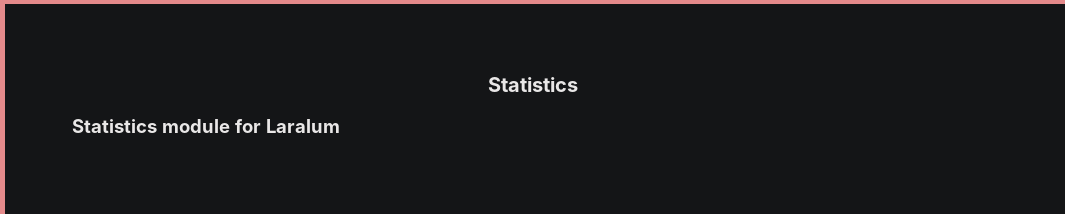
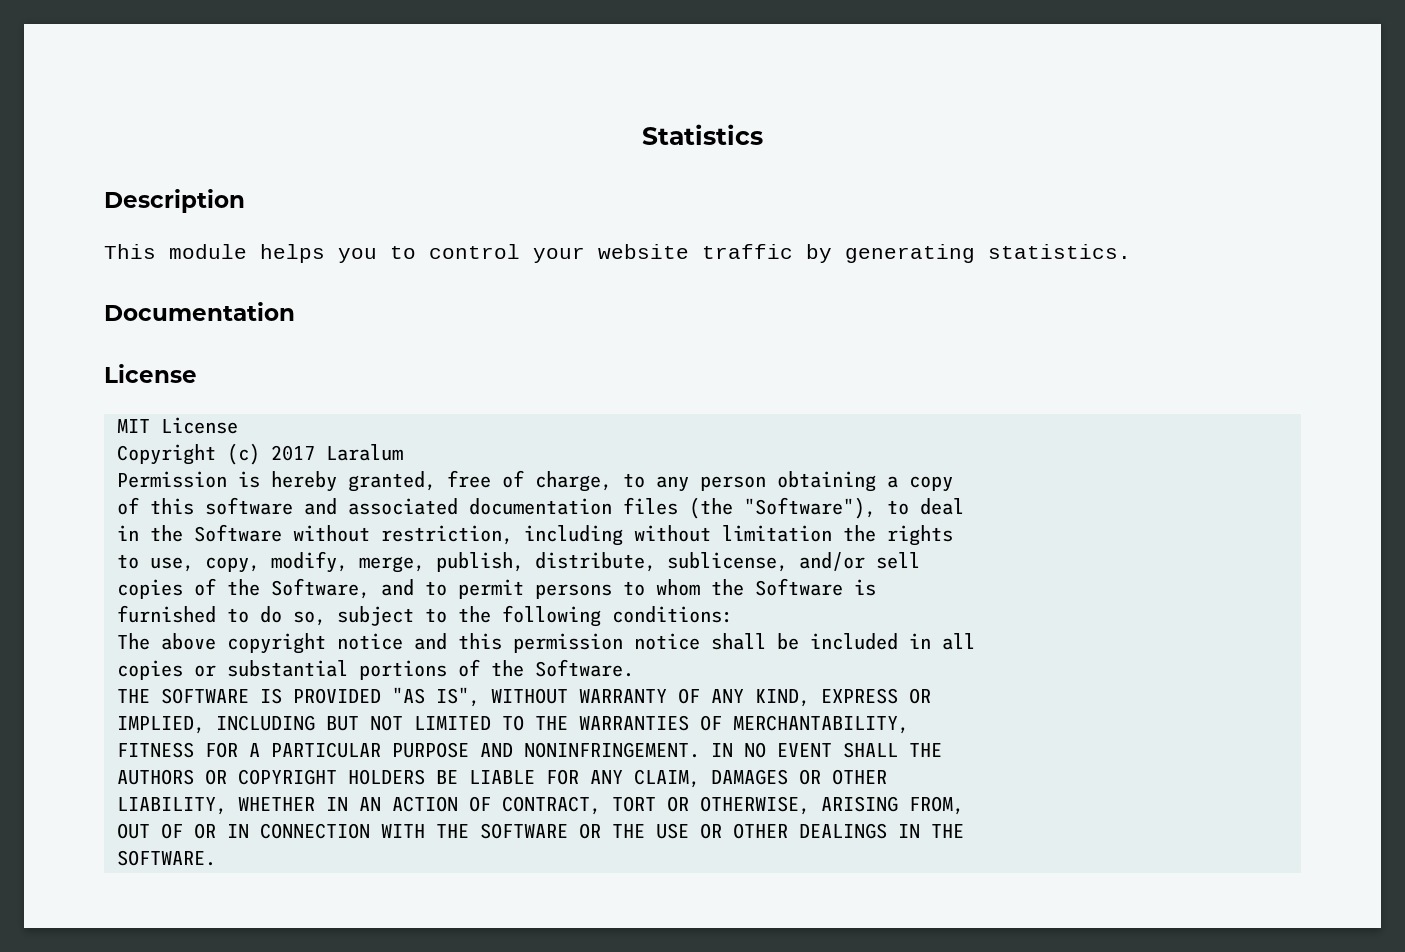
[72,119,340,133] Statistics module for Laralum -> [104,189,245,213] [104,244,1131,263] [104,302,295,321] [104,364,197,383] [116,417,238,434] [116,443,403,465] [116,470,953,492] [116,497,964,519] [116,524,953,546] [116,551,920,573] [116,578,876,599] [116,605,733,627] [116,633,975,654] [116,659,634,680] [116,687,931,707] [116,715,909,734] [116,742,942,758] [116,769,887,788] [116,796,964,815] [116,823,964,839] [116,850,216,866] Description // This module helps you to control your website traffic by generating statistics. // Documentation // License // MIT License // Copyright (c) 2017 Laralum // Permission is hereby granted, free of charge, to any person obtaining a copy // of this software and associated documentation files (the "Software"), to deal // in the Software without restriction, including without limitation the rights // to use, copy, modify, merge, publish, distribute, sublicense, and/or sell // copies of the Software, and to permit persons to whom the Software is // furnished to do so, subject to the following conditions: // The above copyright notice and this permission notice shall be included in all // copies or substantial portions of the Software. // THE SOFTWARE IS PROVIDED "AS IS", WITHOUT WARRANTY OF ANY KIND, EXPRESS OR // IMPLIED, INCLUDING BUT NOT LIMITED TO THE WARRANTIES OF MERCHANTABILITY, // FITNESS FOR A PARTICULAR PURPOSE AND NONINFRINGEMENT. IN NO EVENT SHALL THE // AUTHORS OR COPYRIGHT HOLDERS BE LIABLE FOR ANY CLAIM, DAMAGES OR OTHER // LIABILITY, WHETHER IN AN ACTION OF CONTRACT, TORT OR OTHERWISE, ARISING FROM, // OUT OF OR IN CONNECTION WITH THE SOFTWARE OR THE USE OR OTHER DEALINGS IN THE // SOFTWARE.

